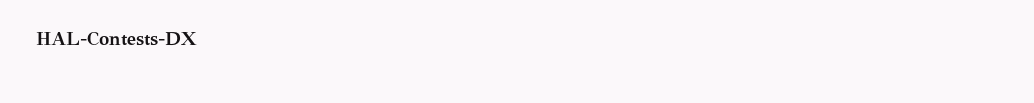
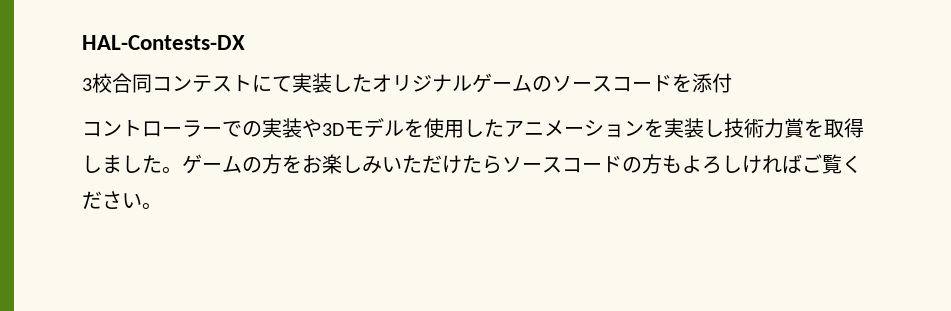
(197, 38) none -> [82,73,732,93] [82,118,864,138] [82,154,862,174] [82,191,162,210] // 3校合同コンテストにて実装したオリジナルゲームのソースコードを添付 // コントローラーでの実装や3Dモデルを使用したアニメーションを実装し技術力賞を取得しました。ゲームの方をお楽しみいただけたらソースコードの方もよろしければご覧ください。

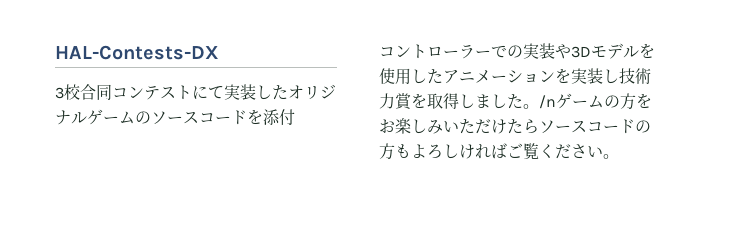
(182, 170) none -> [539,95,556,109] /n

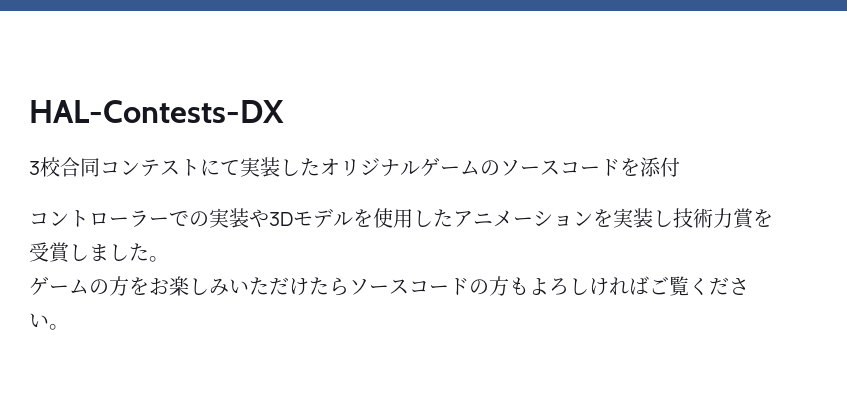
[427,93,459,109] 取得 -> [29,242,70,263] 受賞
[539,95,556,109] /n -> (169, 259) //

